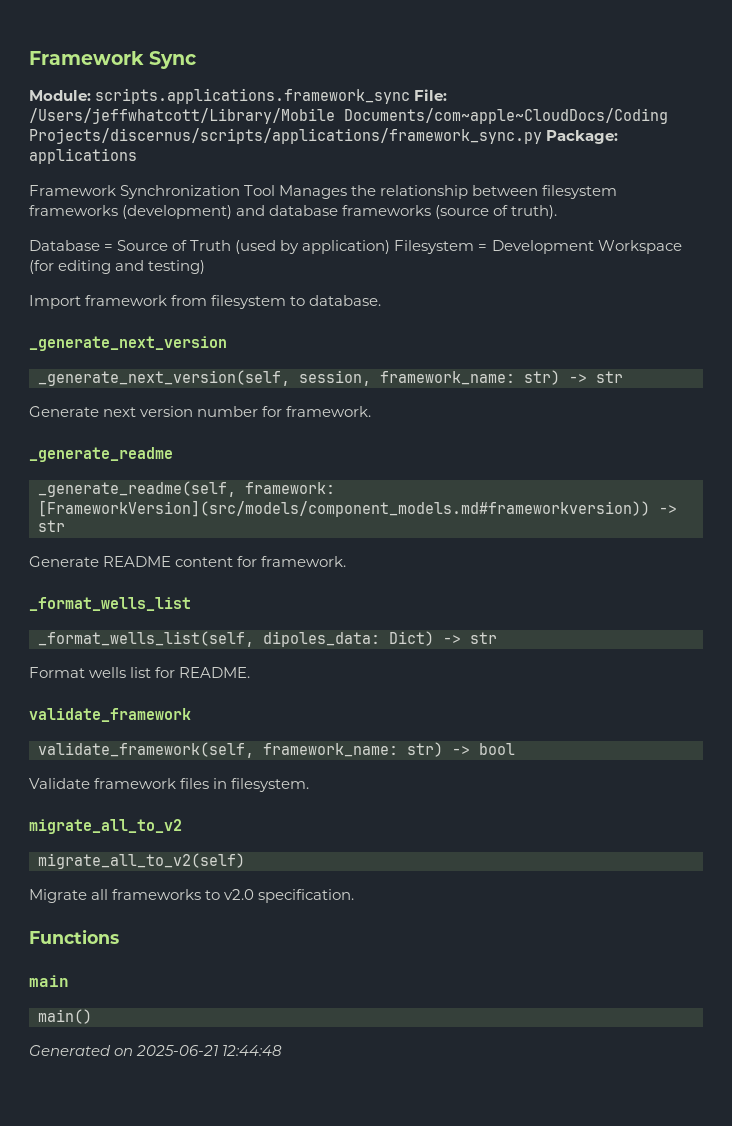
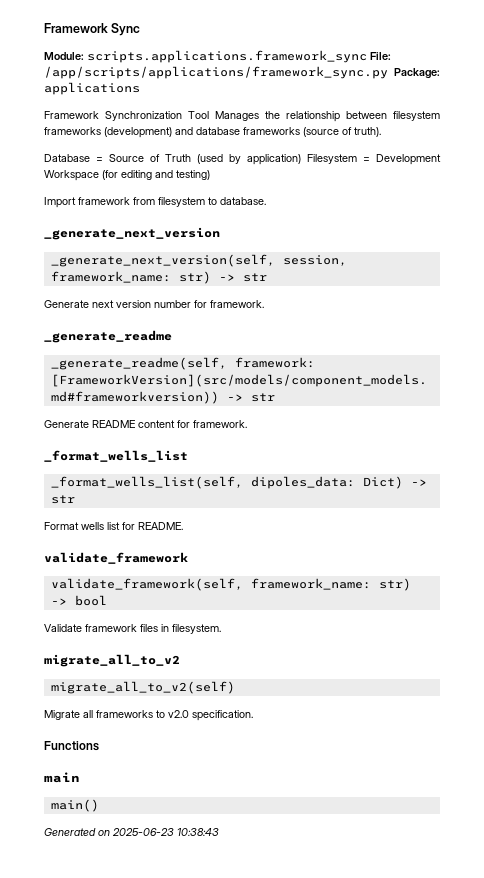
[29,108,668,124] [29,128,542,144] /Users/jeffwhatcott/Library/Mobile Documents/com~apple~CloudDocs/Coding Projects/discernus/scripts/applications/framework_sync.py -> [44,66,388,79] /app/scripts/applications/framework_sync.py
[136,1045,283,1056] 2025-06-21 12:44:48 -> [112,828,219,836] 2025-06-23 10:38:43

